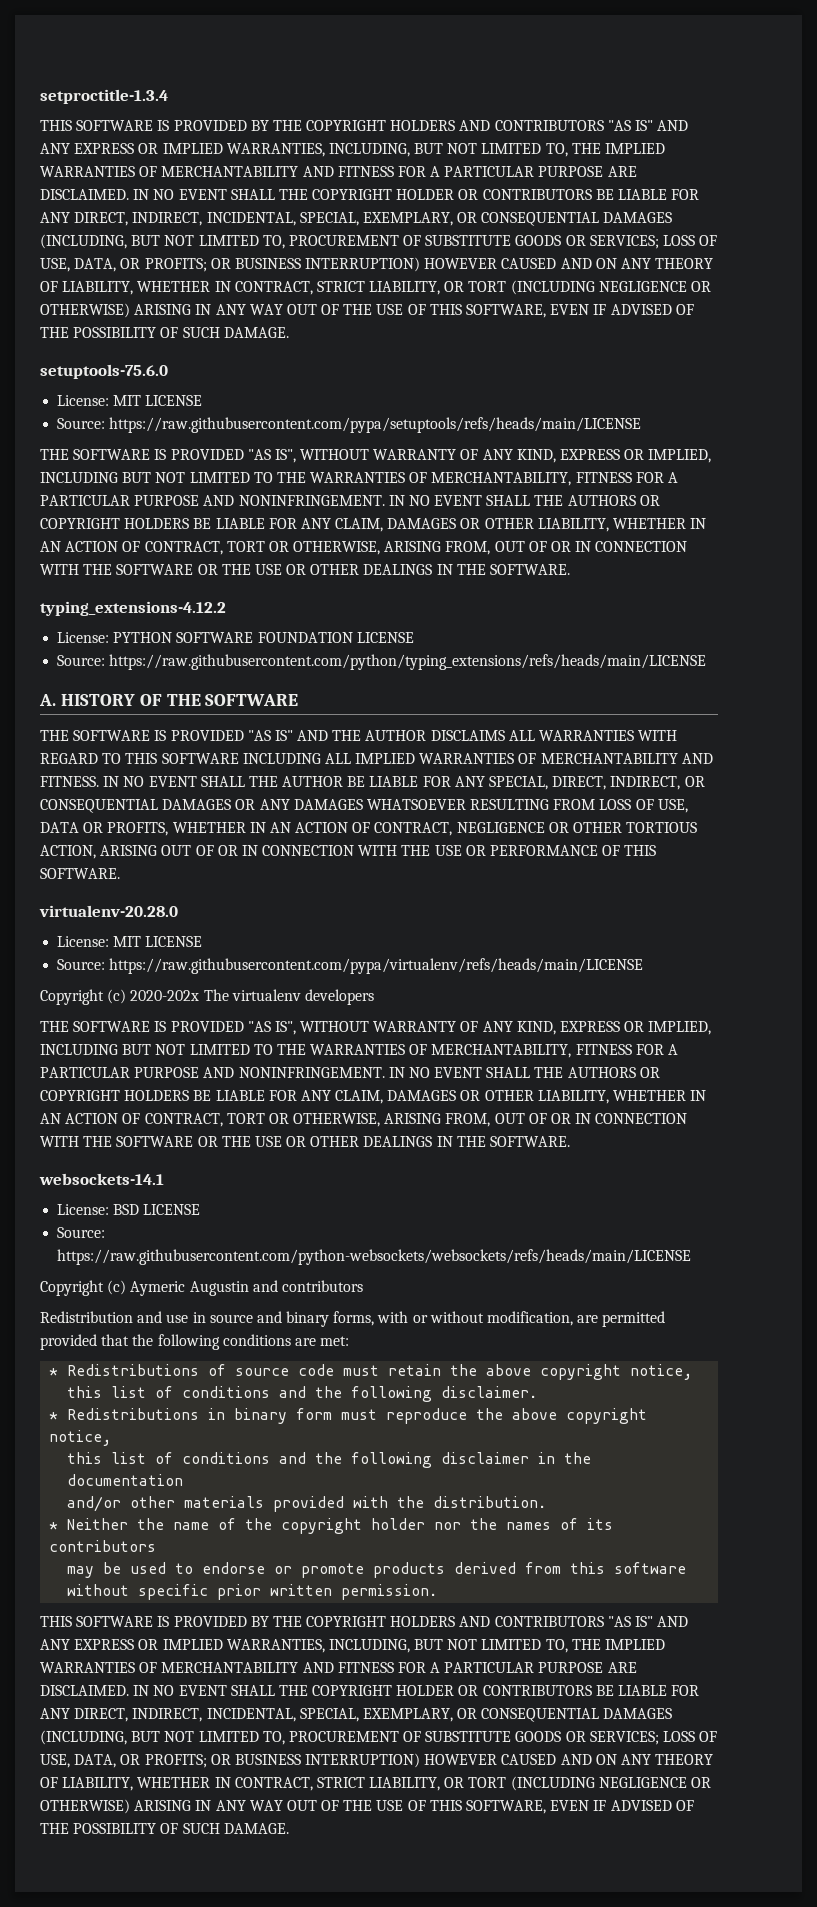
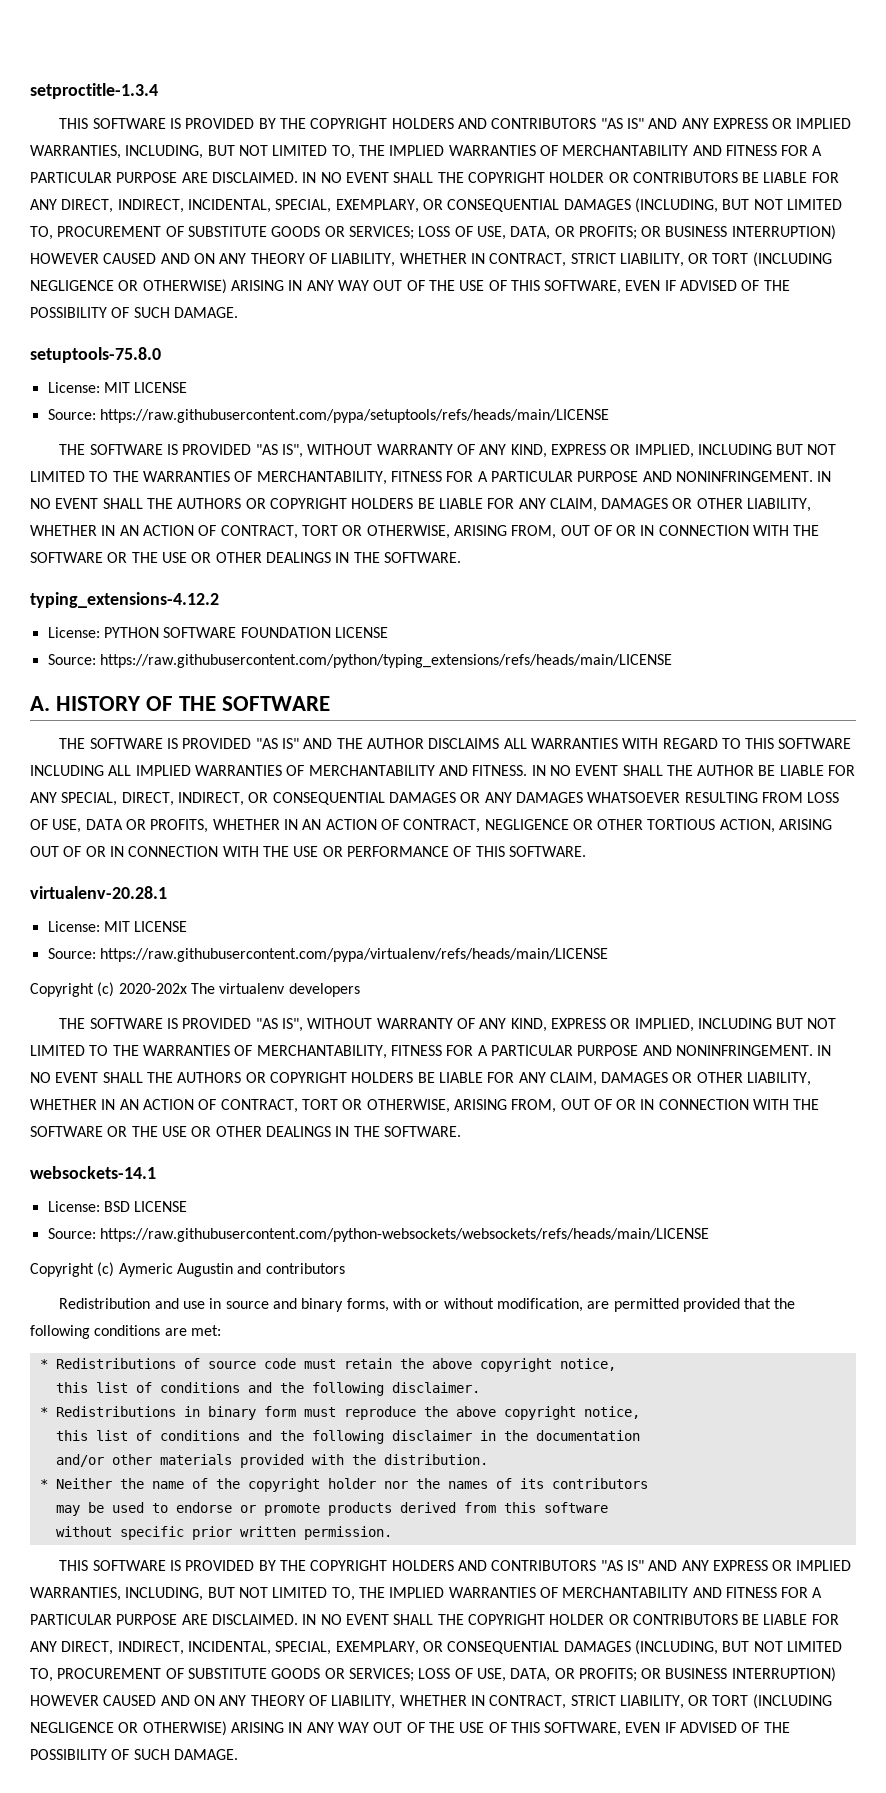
[40,364,168,379] setuptools-75.6.0 -> [30,347,161,363] setuptools-75.8.0
[39,905,178,917] virtualenv-20.28.0 -> [30,886,167,899] virtualenv-20.28.1

